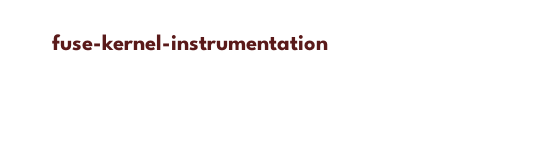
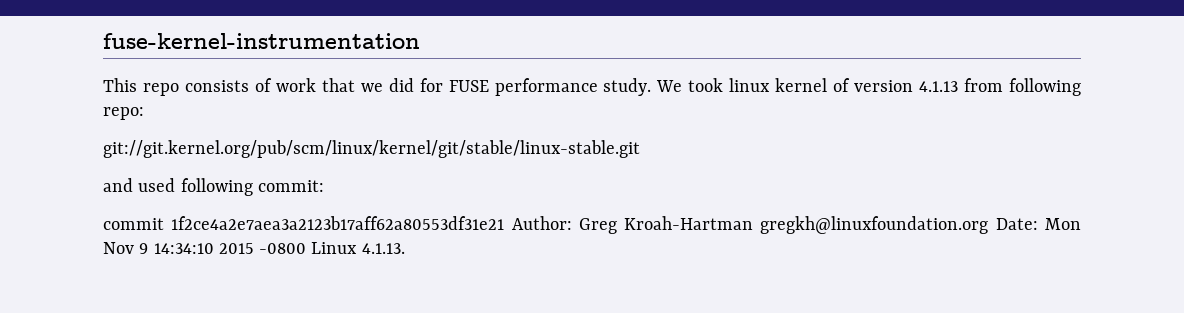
(328, 42) none -> [103,78,1082,96] [103,107,144,120] [103,140,640,158] [103,178,324,196] [103,216,1082,234] [103,242,405,254] // This repo consists of work that we did for FUSE performance study. We took linux kernel of version 4.1.13 from following repo: // git://git.kernel.org/pub/scm/linux/kernel/git/stable/linux-stable.git // and used following commit: // commit 1f2ce4a2e7aea3a2123b17aff62a80553df31e21 Author: Greg Kroah-Hartman gregkh@linuxfoundation.org Date: Mon Nov 9 14:34:10 2015 -0800 Linux 4.1.13.

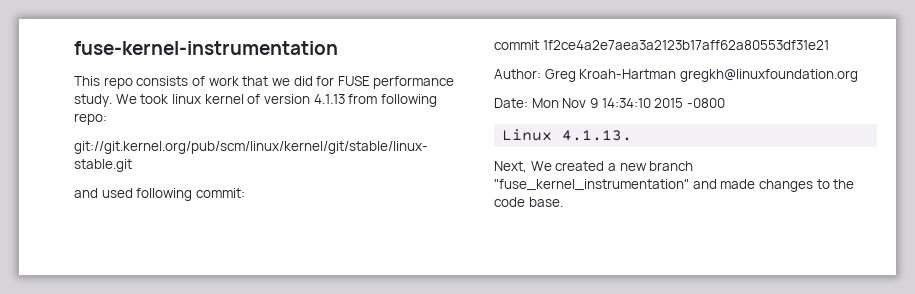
(505, 223) none -> (829, 45) //
(989, 225) none -> (858, 75) //
(307, 248) none -> (725, 103) //
(405, 248) none -> [494,161,694,173] [494,179,855,192] [494,197,563,207] // Next, We created a new branch "fuse_kernel_instrumentation" and made changes to the code base.

